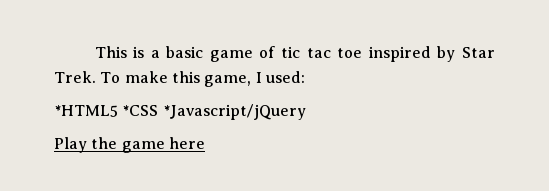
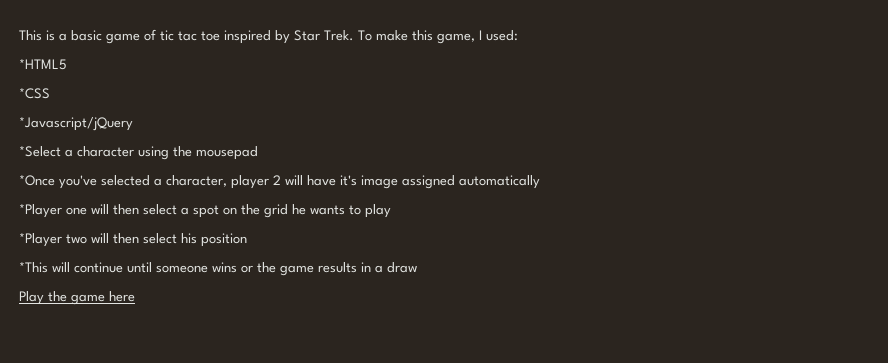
(118, 111) none -> (67, 64) //
(159, 110) none -> (50, 93) //
(306, 112) none -> [19,146,258,160] [19,175,540,189] [19,204,391,218] [19,233,247,247] [19,262,417,276] // *Select a character using the mousepad // *Once you've selected a character, player 2 will have it's image assigned automatically // *Player one will then select a spot on the grid he wants to play // *Player two will then select his position // *This will continue until someone wins or the game results in a draw

